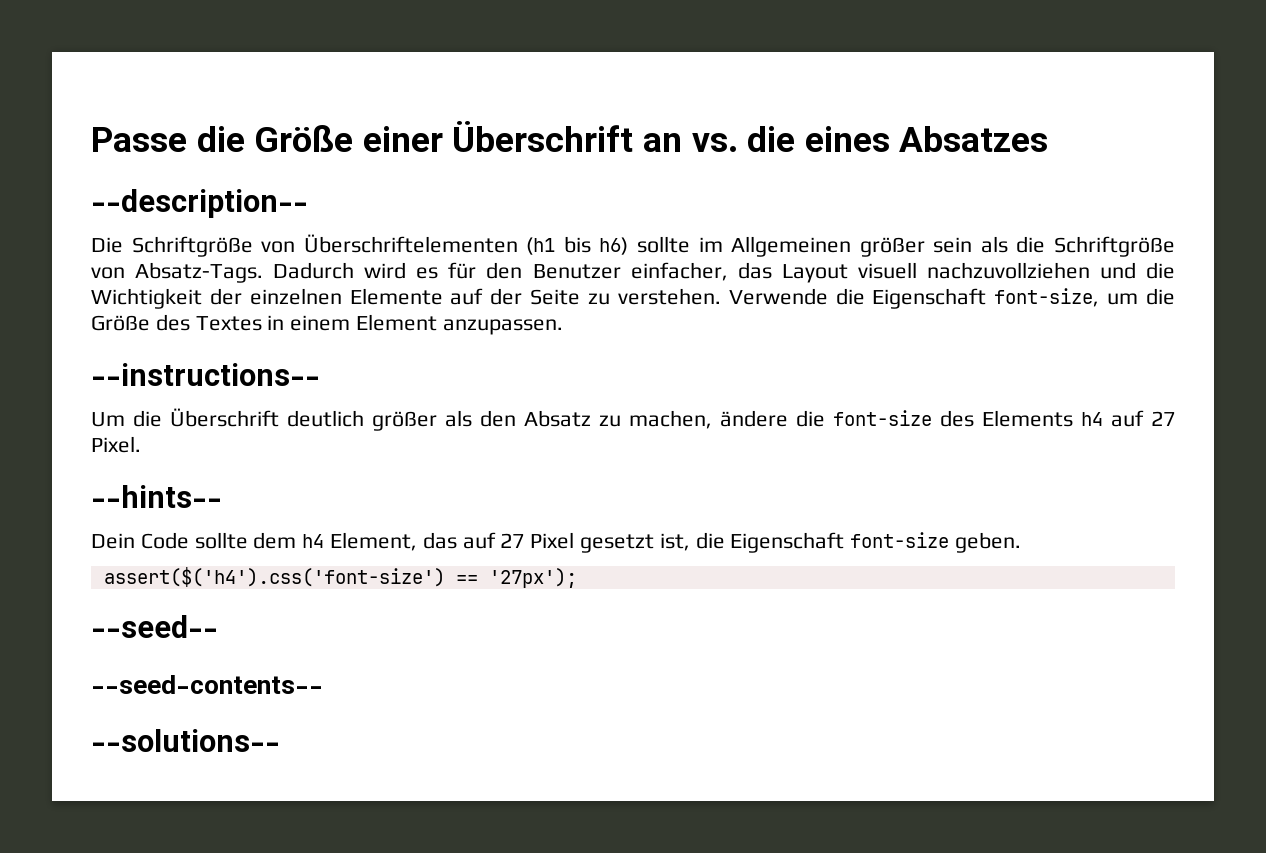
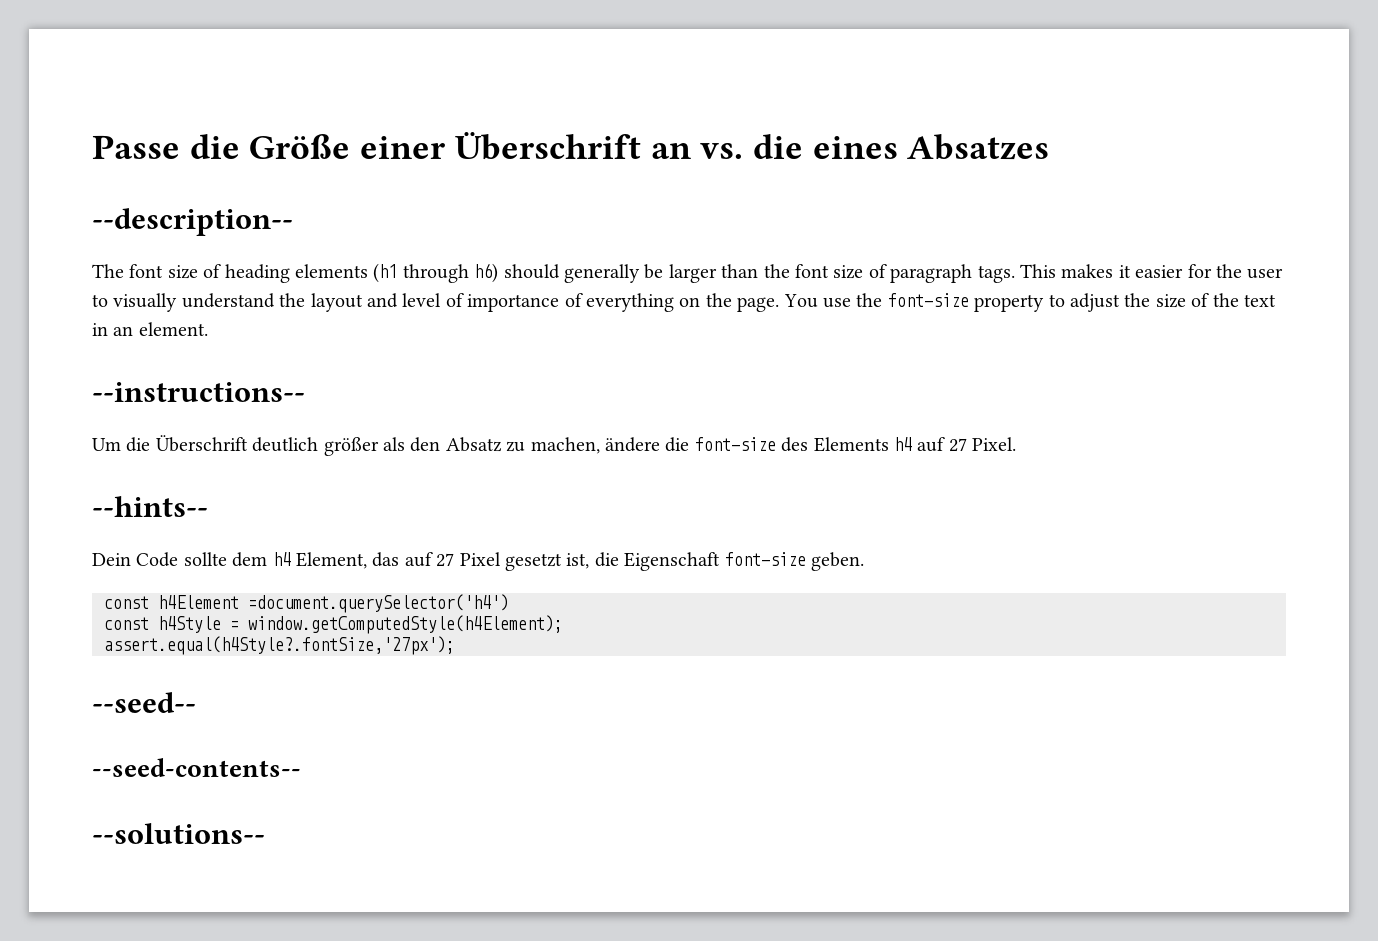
[91,234,1175,257] [91,262,1175,283] [91,288,1176,309] [91,314,563,335] Die Schriftgröße von Überschriftelementen (h1 bis h6) sollte im Allgemeinen größer sein als die Schriftgröße von Absatz-Tags. Dadurch wird es für den Benutzer einfacher, das Layout visuell nachzuvollziehen und die Wichtigkeit der einzelnen Elemente auf der Seite zu verstehen. Verwende die Eigenschaft font-size, um die Größe des Textes in einem Element anzupassen. -> [92,263,1284,283] [92,293,1276,312] [92,322,208,336] The font size of heading elements (h1 through h6) should generally be larger than the font size of paragraph tags. This makes it easier for the user to visually understand the layout and level of importance of everything on the page. You use the font-size property to adjust the size of the text in an element.
[103,567,577,588] assert($('h4').css('font-size') == '27px'); -> [104,594,509,613] [104,615,563,634] [104,636,455,655] const h4Element =document.querySelector('h4') // const h4Style = window.getComputedStyle(h4Element); // assert.equal(h4Style?.fontSize,'27px');

